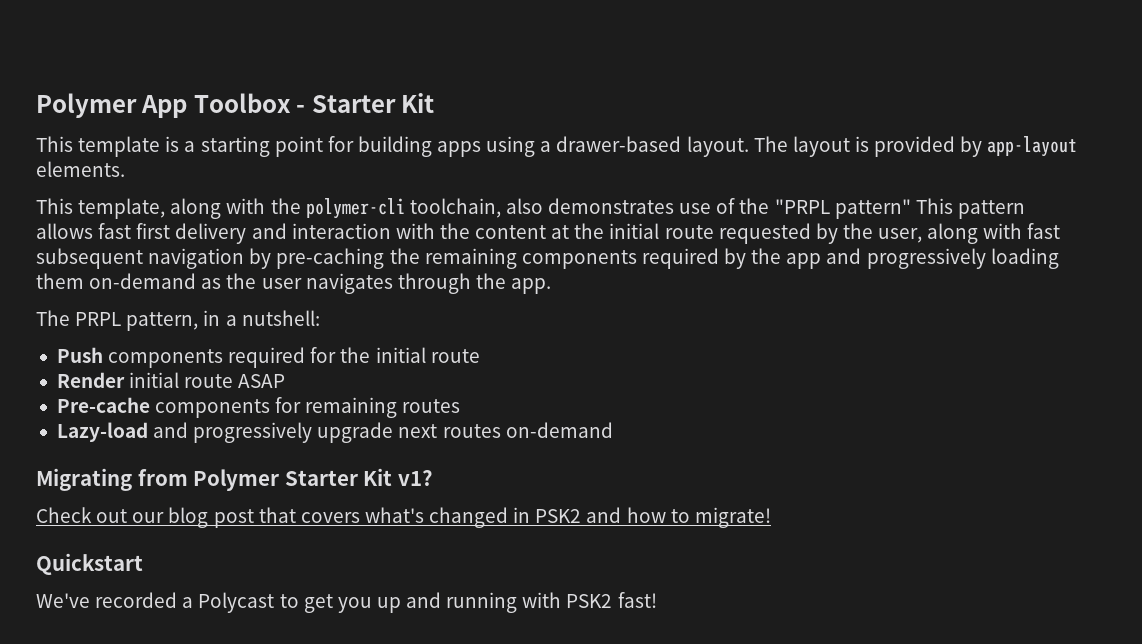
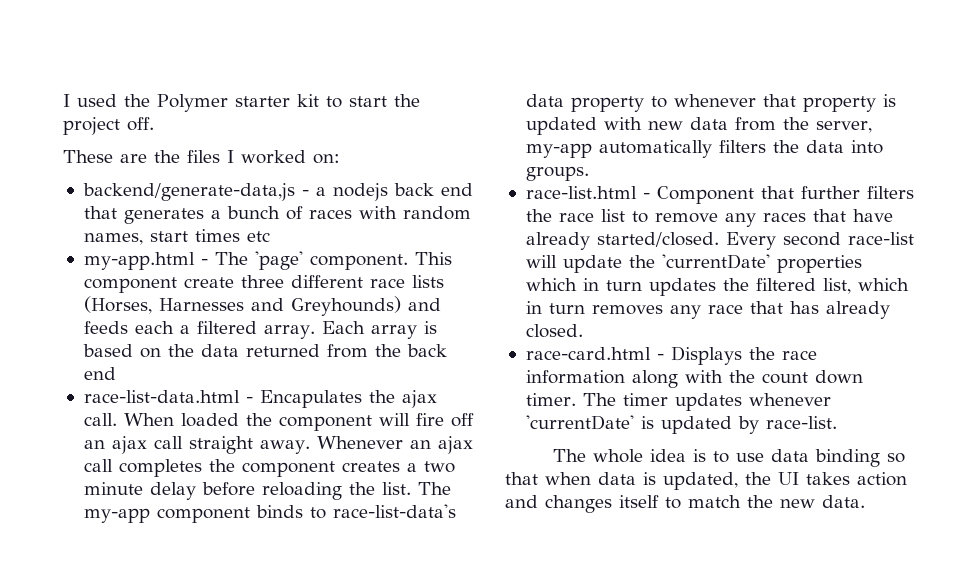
[36,93,435,118] [36,136,1078,157] [36,161,125,177] [36,198,1025,219] [36,223,1061,244] [36,248,1059,269] [36,273,552,294] [36,310,320,331] [56,347,480,368] [56,372,286,388] [56,397,461,418] [56,422,613,443] [36,468,433,491] [36,507,771,528] [36,553,143,575] [36,592,657,613] Polymer App Toolbox - Starter Kit // This template is a starting point for building apps using a drawer-based layout. The layout is provided by app-layout elements. // This template, along with the polymer-cli toolchain, also demonstrates use of the "PRPL pattern" This pattern allows fast first delivery and interaction with the content at the initial route requested by the user, along with fast subsequent navigation by pre-caching the remaining components required by the app and progressively loading them on-demand as the user navigates through the app. // The PRPL pattern, in a nutshell: // Push components required for the initial route // Render initial route ASAP // Pre-cache components for remaining routes // Lazy-load and progressively upgrade next routes on-demand // Migrating from Polymer Starter Kit v1? // Check out our blog post that covers what's changed in PSK2 and how to migrate! // Quickstart // We've recorded a Polycast to get you up and running with PSK2 fast! -> [63,94,420,112] [63,117,154,135] [63,150,340,164] [82,183,473,201] [83,206,471,224] [83,229,270,245] [83,251,452,270] [83,275,444,293] [83,296,441,316] [83,321,437,339] [82,344,447,358] [83,367,116,380] [83,390,437,408] [83,413,474,431] [83,436,473,454] [83,459,455,477] [83,482,451,500] [83,504,456,523] [525,94,896,112] [525,117,872,135] [525,140,883,158] [525,166,589,181] [525,186,914,204] [525,209,893,227] [525,232,914,250] [525,254,862,273] [525,278,909,296] [525,301,890,319] [525,324,583,338] [525,346,817,365] [525,370,863,388] [525,393,831,411] [525,415,837,434] [552,449,905,467] [505,472,907,490] [505,495,865,513] I used the Polymer starter kit to start the project off. // These are the files I worked on: // backend/generate-data,js - a nodejs back end that generates a bunch of races with random names, start times etc // my-app.html - The 'page' component. This component create three different race lists (Horses, Harnesses and Greyhounds) and feeds each a filtered array. Each array is based on the data returned from the back end // race-list-data.html - Encapulates the ajax call. When loaded the component will fire off an ajax call straight away. Whenever an ajax call completes the component creates a two minute delay before reloading the list. The my-app component binds to race-list-data's data property to whenever that property is updated with new data from the server, my-app automatically filters the data into groups. // race-list.html - Component that further filters the race list to remove any races that have already started/closed. Every second race-list will update the 'currentDate' properties which in turn updates the filtered list, which in turn removes any race that has already closed. // race-card.html - Displays the race information along with the count down timer. The timer updates whenever 'currentDate' is updated by race-list. // The whole idea is to use data binding so that when data is updated, the UI takes action and changes itself to match the new data.

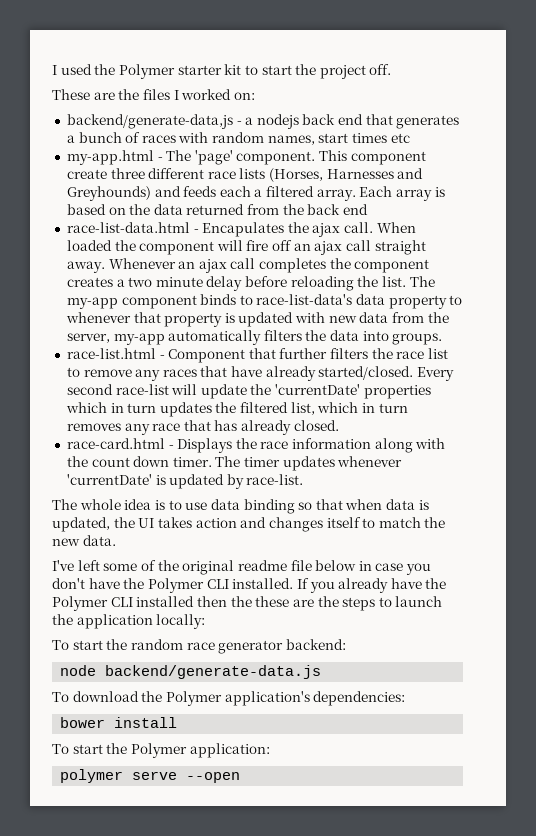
(865, 501) none -> [52,560,432,575] [52,578,447,593] [52,596,443,611] [52,614,206,629] [52,639,346,654] [60,665,322,679] [52,691,406,706] [60,717,178,728] [52,743,270,758] [60,769,241,783] // I've left some of the original readme file below in case you don't have the Polymer CLI installed. If you already have the Polymer CLI installed then the these are the steps to launch the application locally: // To start the random race generator backend: // node backend/generate-data.js // To download the Polymer application's dependencies: // bower install // To start the Polymer application: // polymer serve --open

